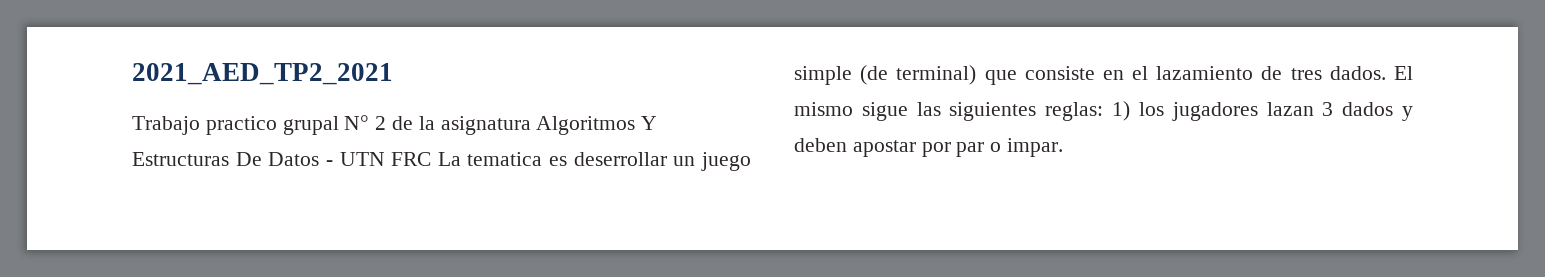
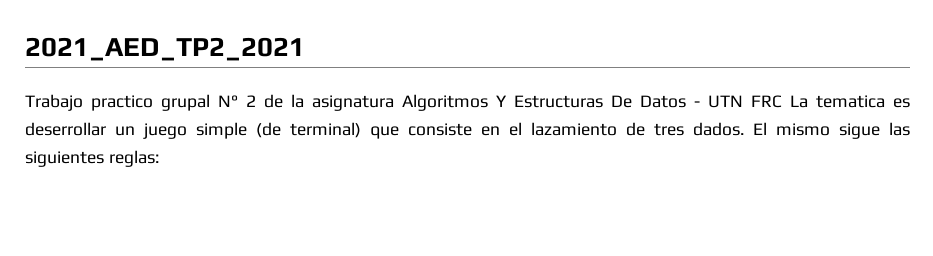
[1112,101,1413,121] [794,138,1064,157] 1) los jugadores lazan 3 dados y deben apostar por par o impar. -> (159, 158) none

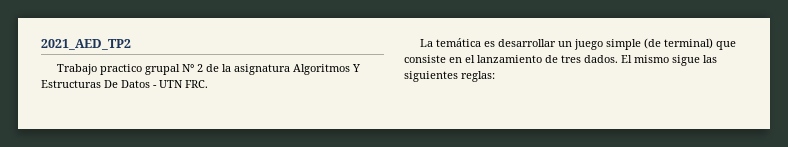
[25,37,305,61] 2021_AED_TP2_2021 -> [41,39,131,50] 2021_AED_TP2
[751,95,910,108] [25,122,106,136] FRC La tematica es deserrollar -> [185,80,208,88] [420,38,557,47] FRC. // La temática es desarrollar
[531,122,617,136] lazamiento -> [477,55,542,63] lanzamiento

